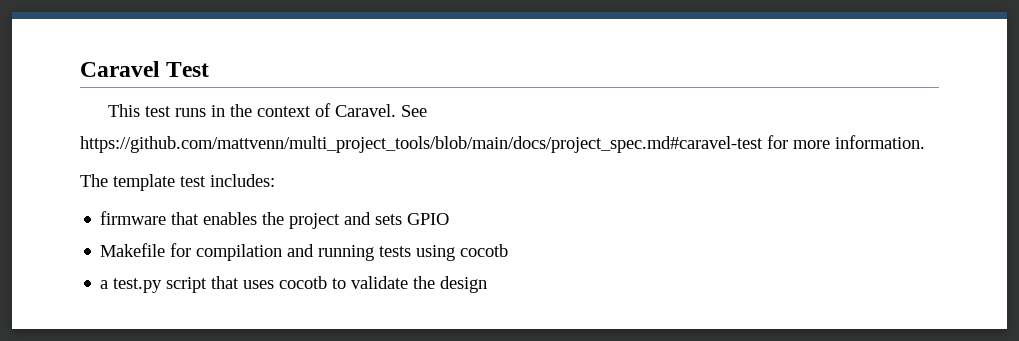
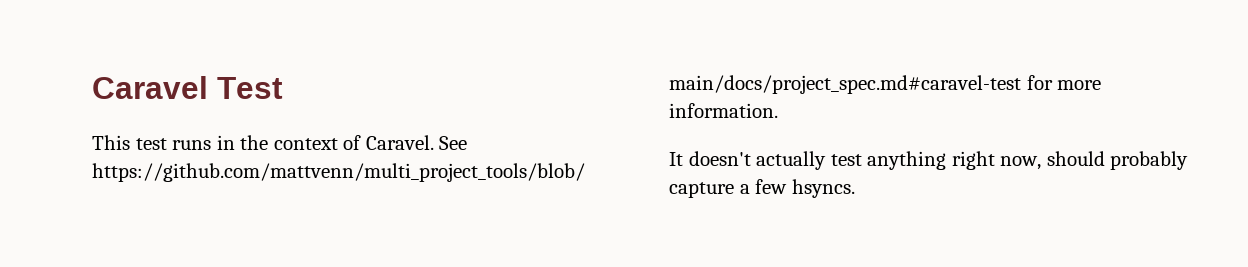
[80,174,275,191] [100,211,450,229] [100,243,509,261] [100,276,488,293] The template test includes: // firmware that enables the project and sets GPIO // Makefile for compilation and running tests using cocotb // a test.py script that uses cocotb to validate the design -> [669,151,1189,170] [669,179,855,198] It doesn't actually test anything right now, should probably capture a few hsyncs.

